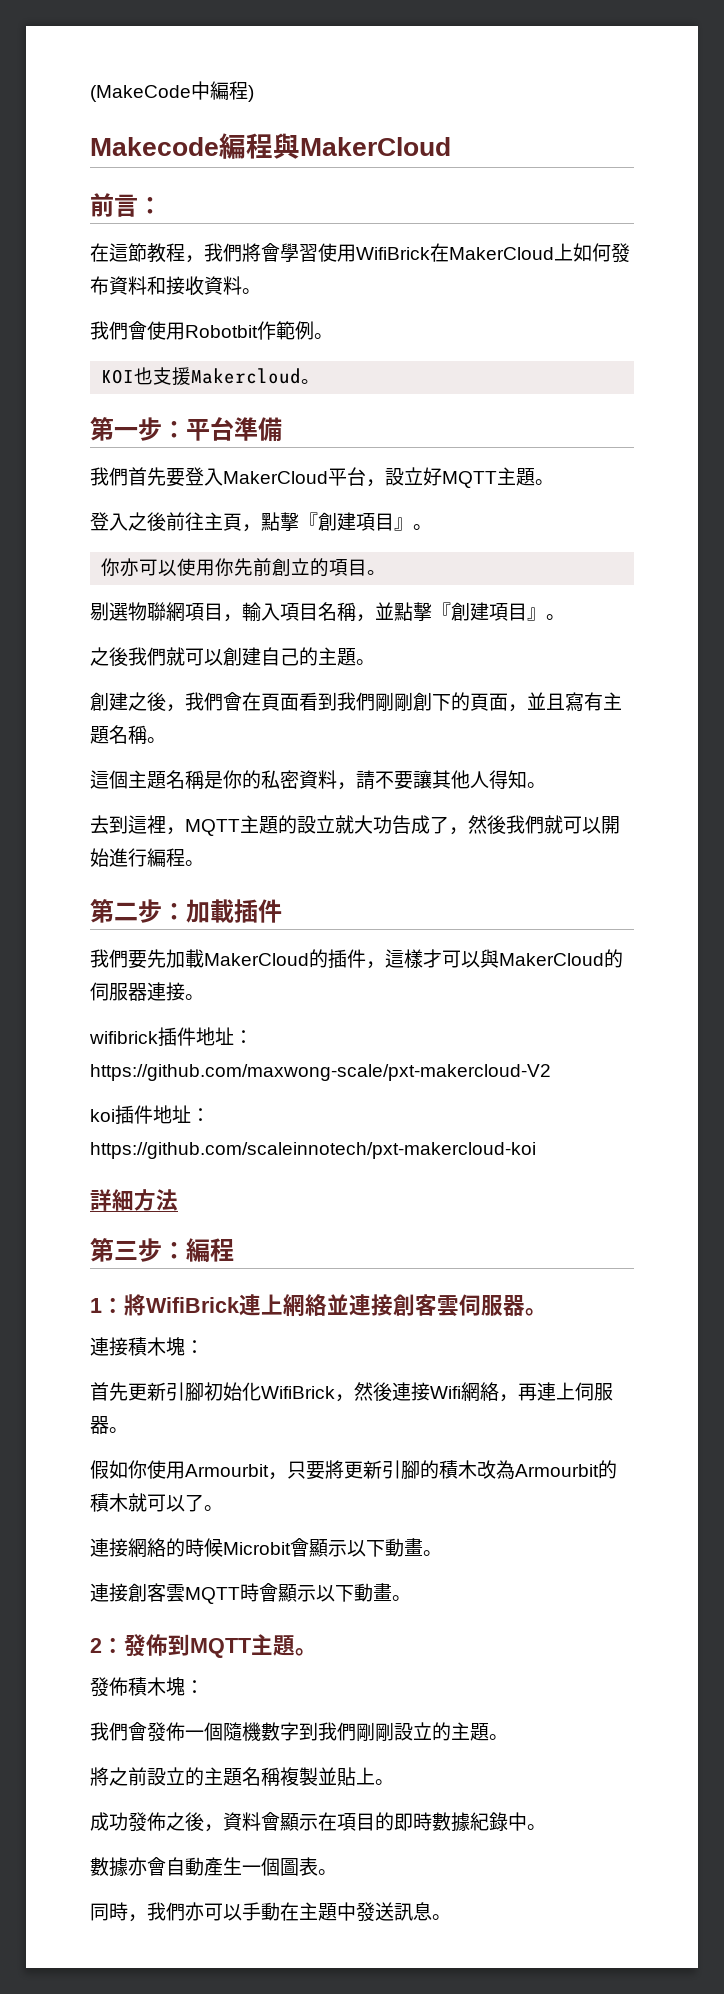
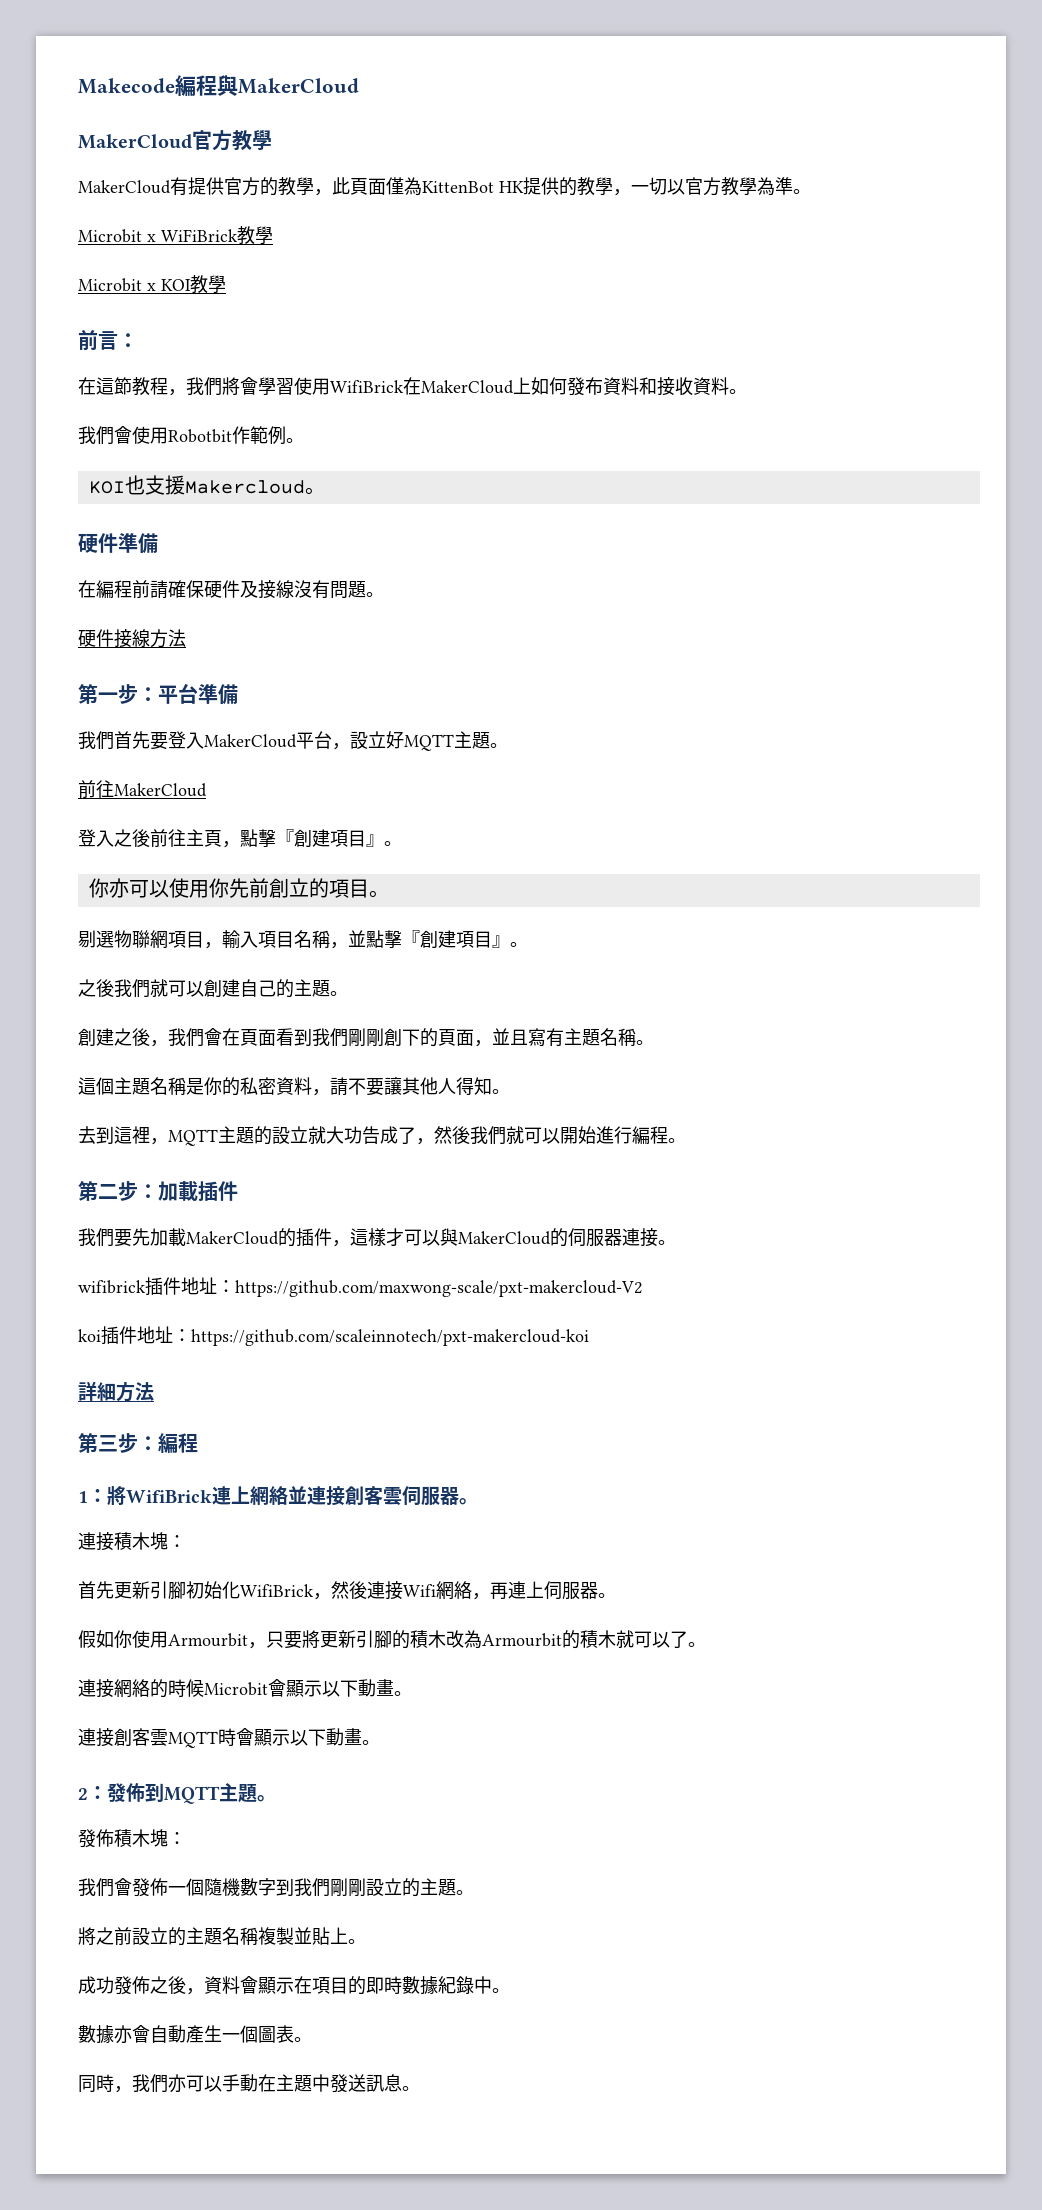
[90,81,254,102] (MakeCode中編程) // -> (78, 86) none
(451, 146) none -> [78,130,272,151] [78,177,811,196] [78,226,273,245] [78,275,226,294] // MakerCloud官方教學 // MakerCloud有提供官方的教學，此頁面僅為KittenBot HK提供的教學，一切以官方教學為準。 // Microbit x WiFiBrick教學 // Microbit x KOI教學
(321, 381) none -> [78,533,158,554] [78,580,384,599] [78,629,186,648] // 硬件準備 // 在編程前請確保硬件及接線沒有問題。 // 硬件接線方法
(554, 482) none -> [78,780,207,798] // 前往MakerCloud

